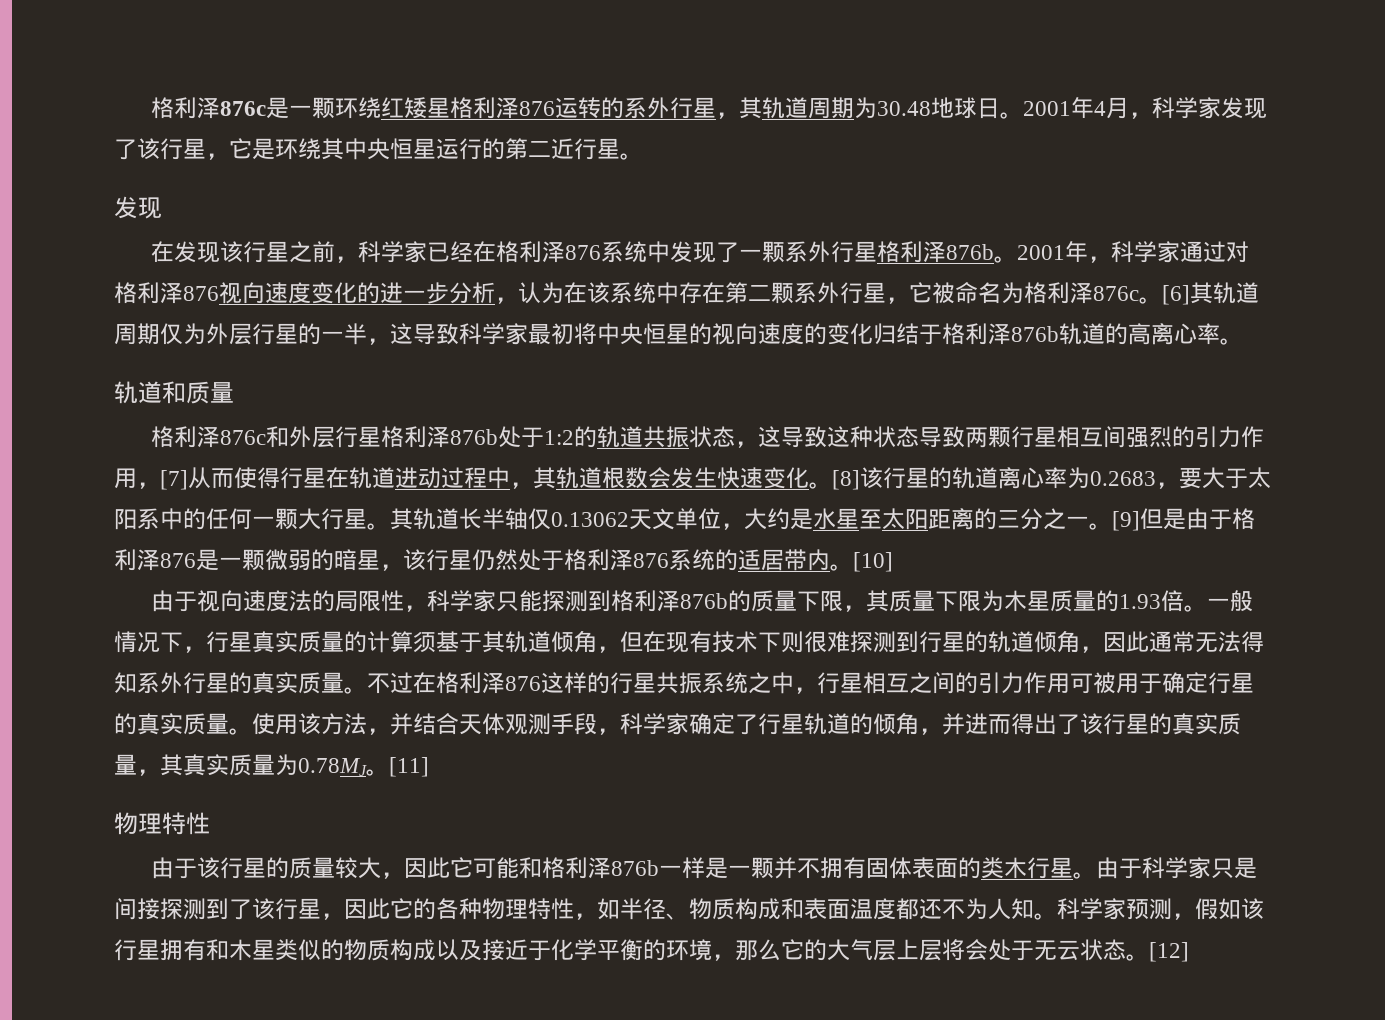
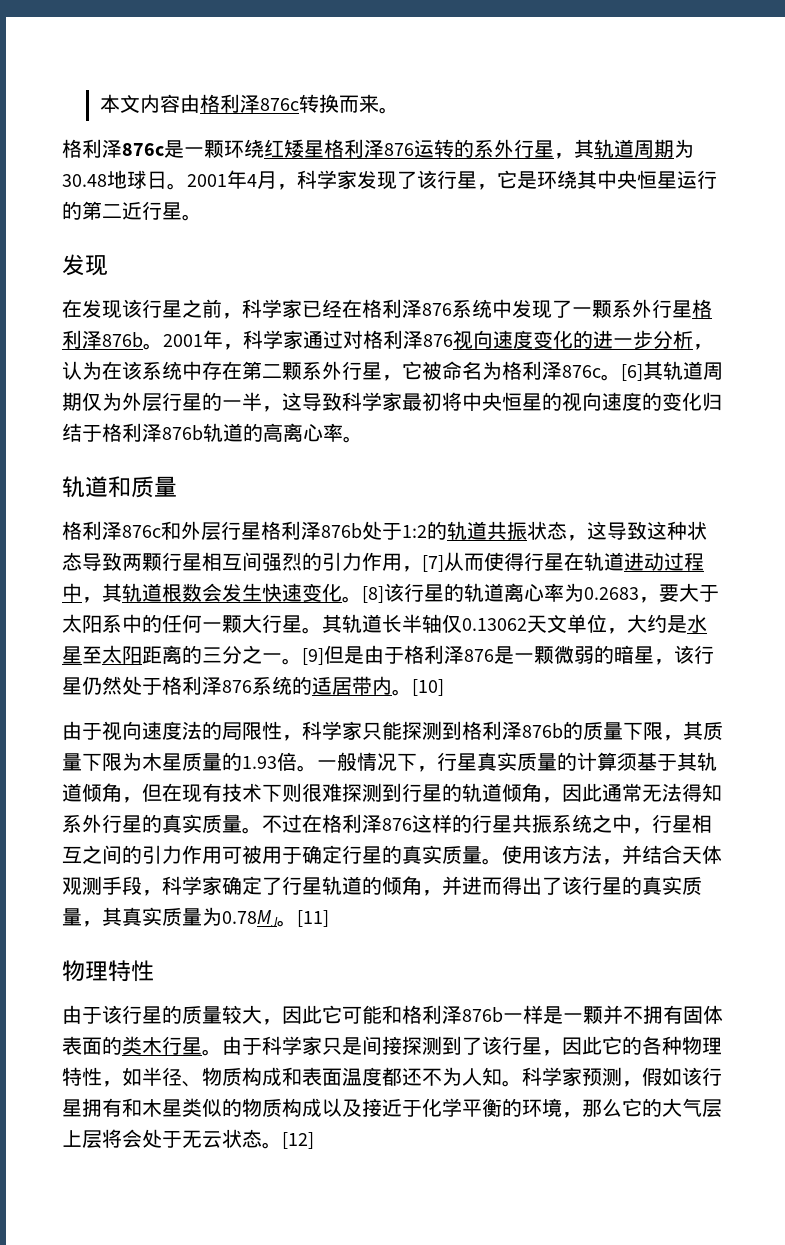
(150, 108) none -> [100,94,400,114] 本文内容由格利泽876c转换而来。 //

